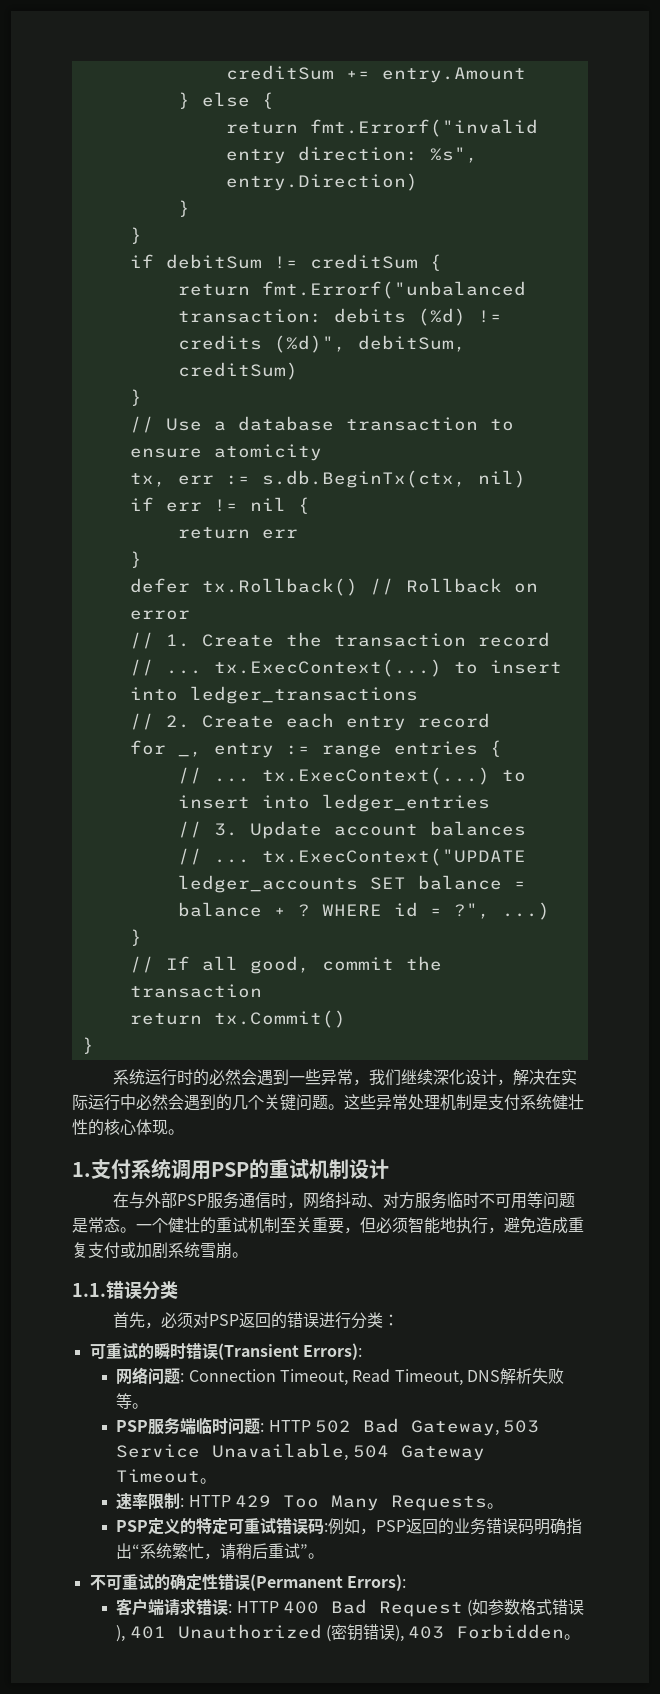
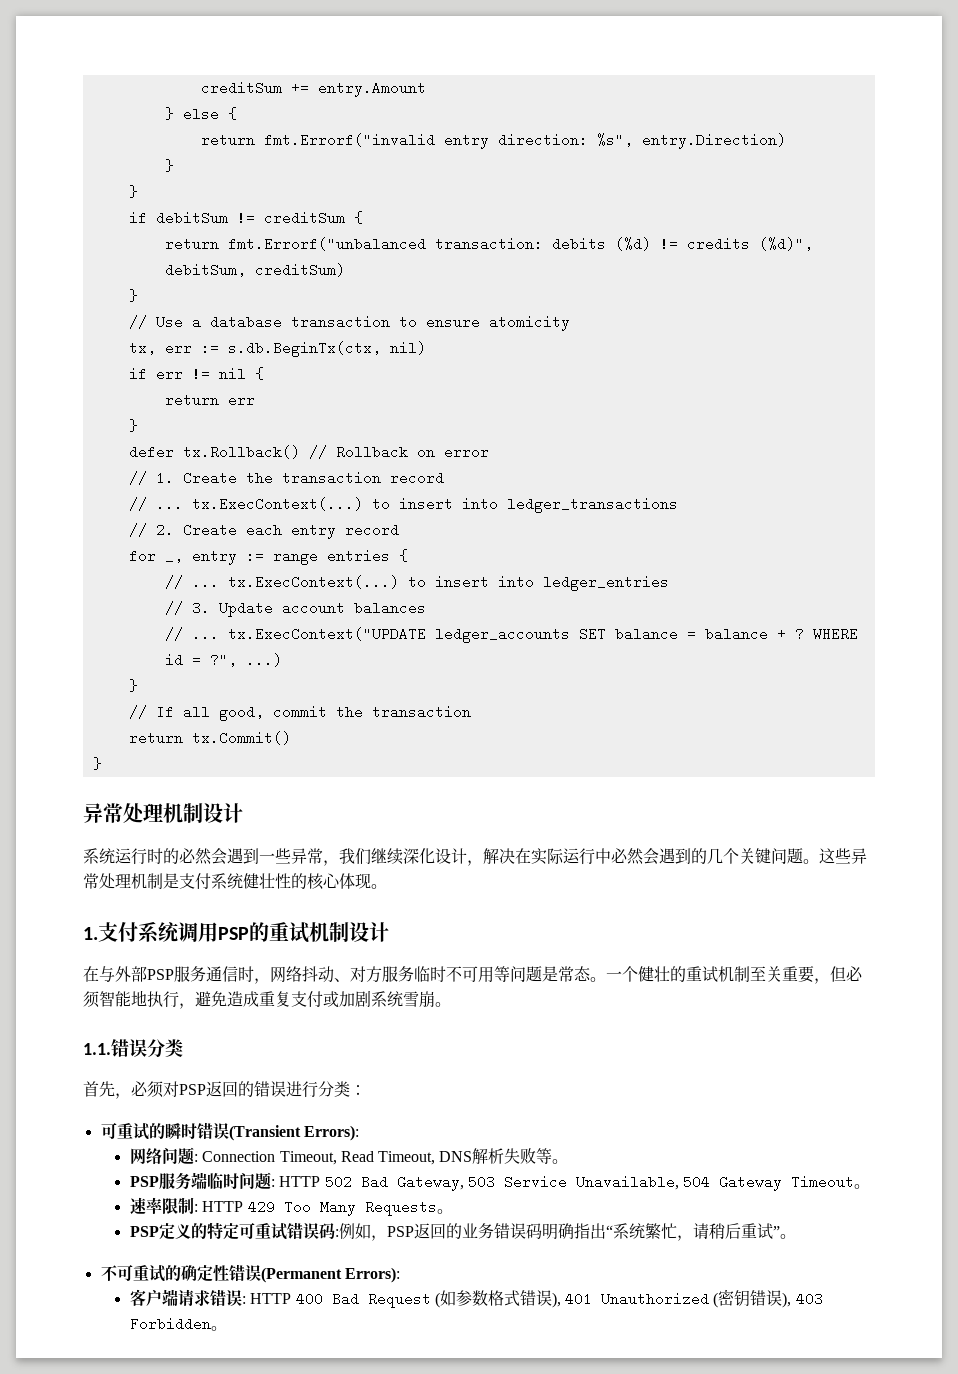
(94, 1045) none -> [83,803,243,823] // 异常处理机制设计

